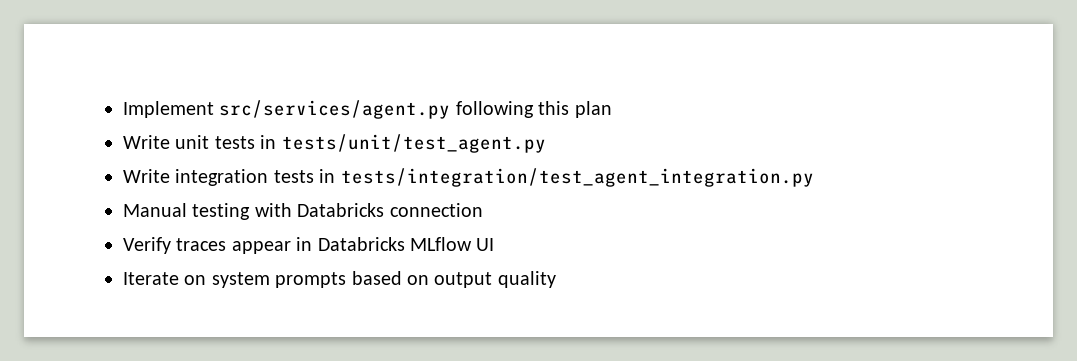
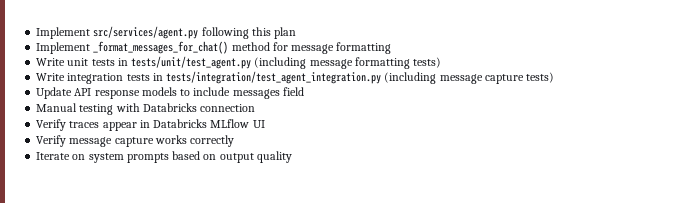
(612, 109) none -> [36,41,392,54] // Implement _format_messages_for_chat() method for message formatting
(546, 143) none -> [254,57,442,69] (including message formatting tests)
(814, 177) none -> [384,72,555,84] [36,87,304,99] (including message capture tests) // Update API response models to include messages field
(495, 244) none -> [36,135,235,147] // Verify message capture works correctly

